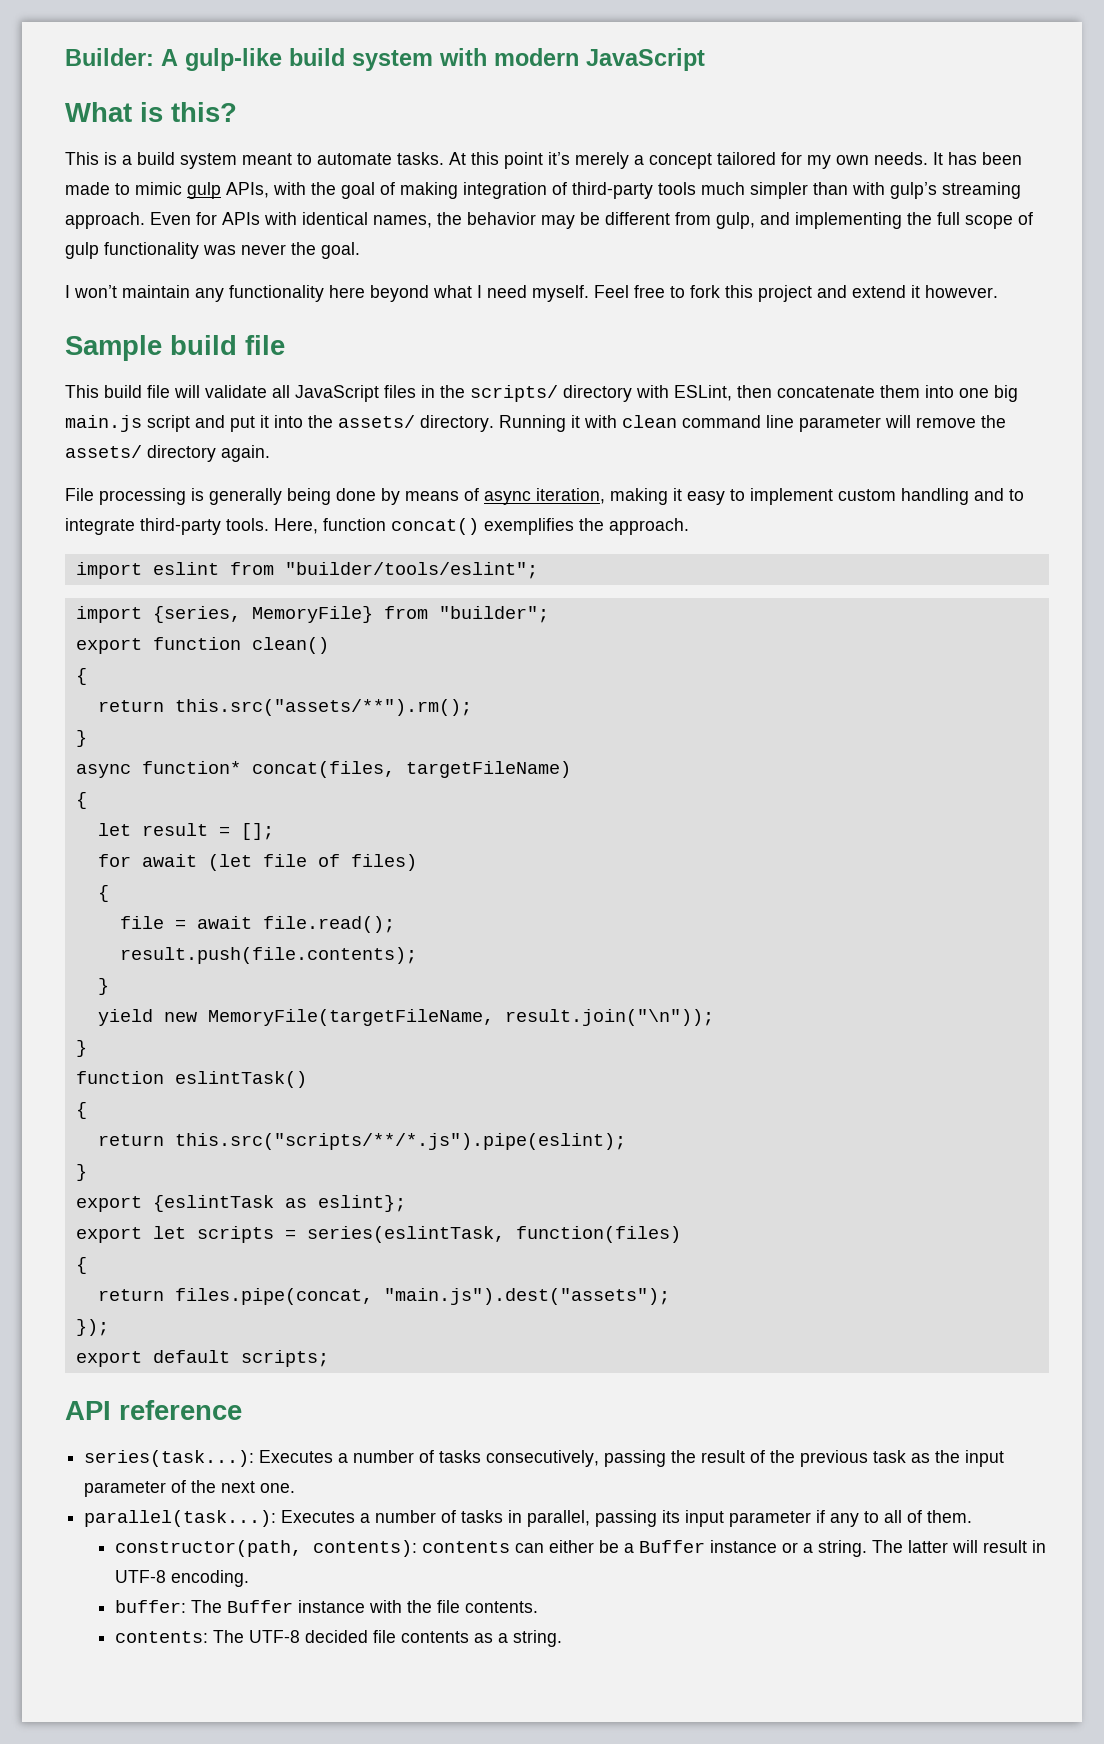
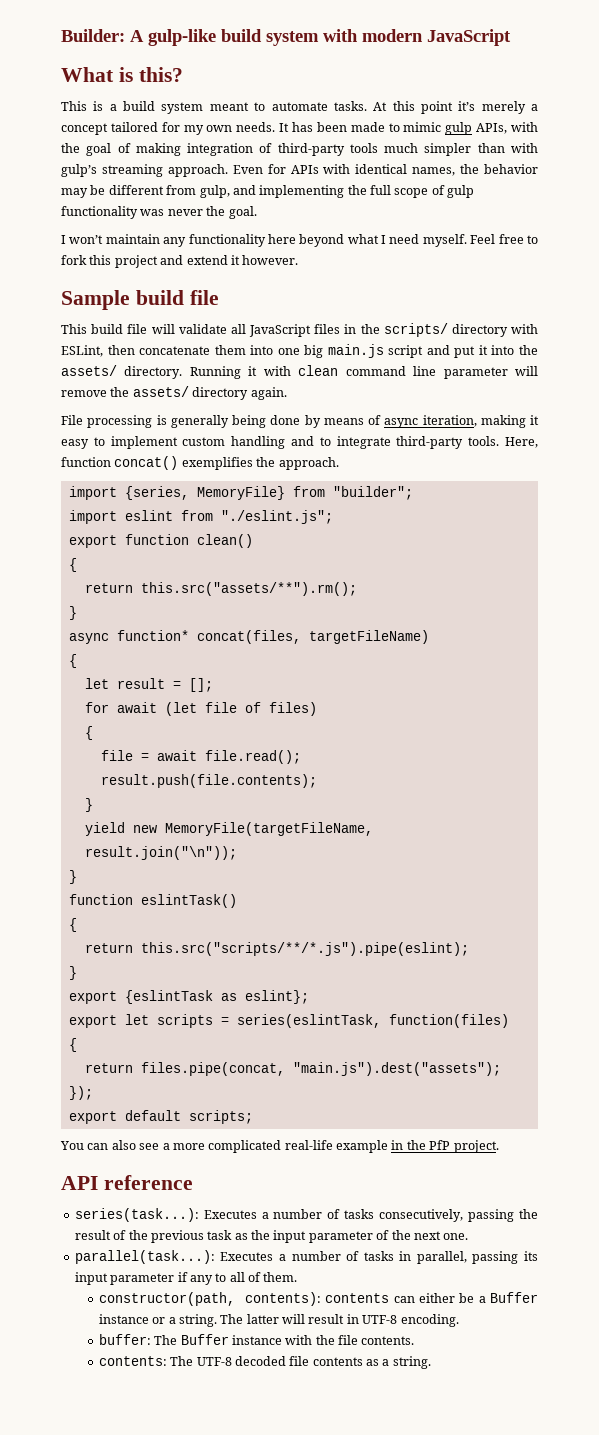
[75,562,538,579] // import eslint from "builder/tools/eslint"; -> (339, 463) none
(549, 614) none -> [68,510,333,524] // import eslint from "./eslint.js";
(329, 1358) none -> [60,1140,499,1153] // You can also see a more complicated real-life example in the PfP project.
[304,1630,368,1643] decided -> [234,1356,286,1366] decoded

